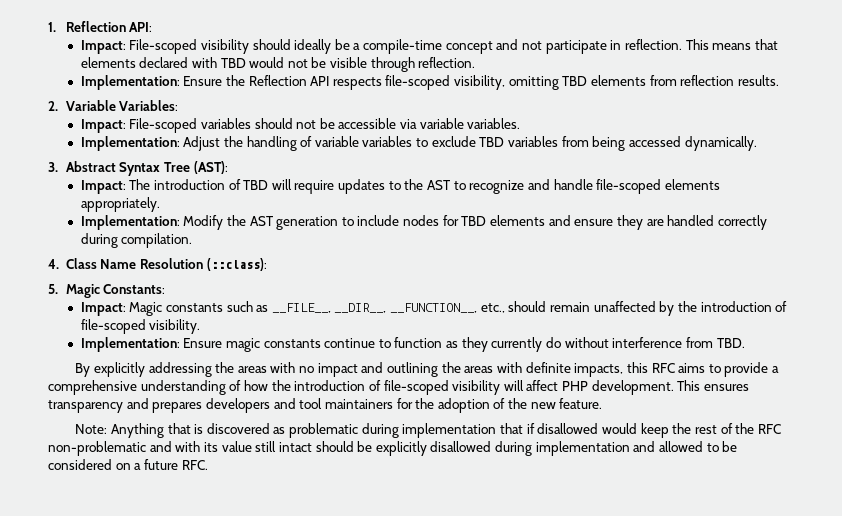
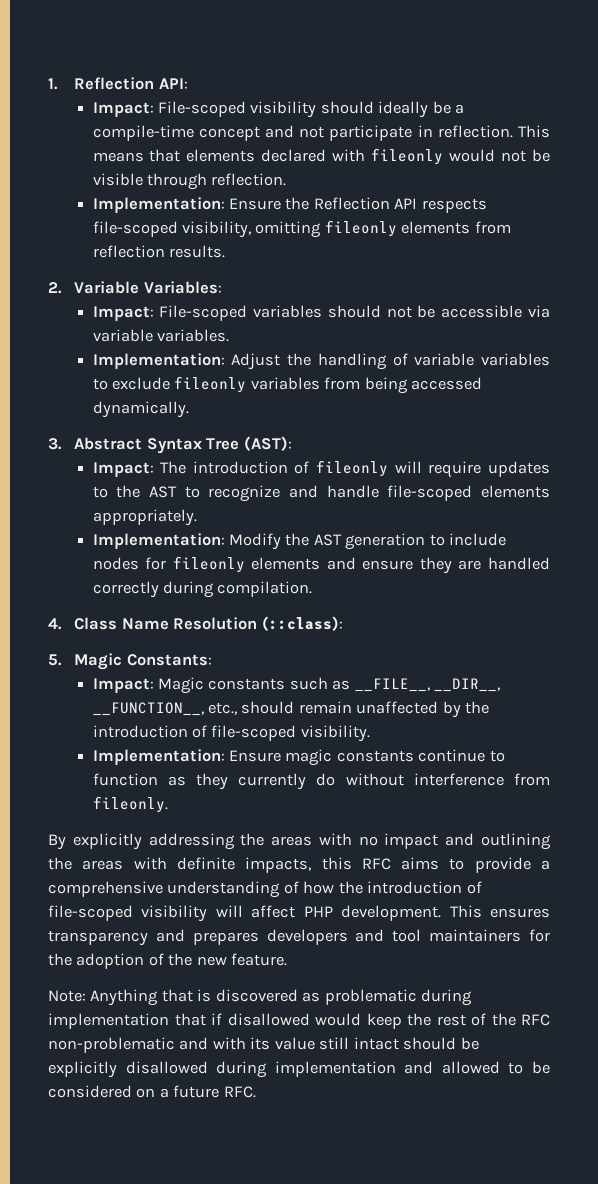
[220,58,246,68] TBD -> [371,148,444,165] fileonly
[562,76,588,86] TBD -> [324,220,397,237] fileonly
[479,137,505,147] TBD -> [174,376,247,393] fileonly
[243,180,269,190] TBD -> [316,460,389,477] fileonly
[461,216,487,226] TBD -> [172,556,245,573] fileonly
[716,338,745,348] TBD. -> [92,796,168,813] fileonly.

